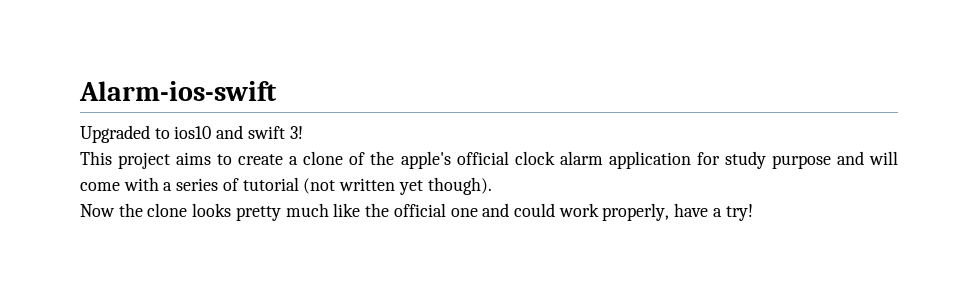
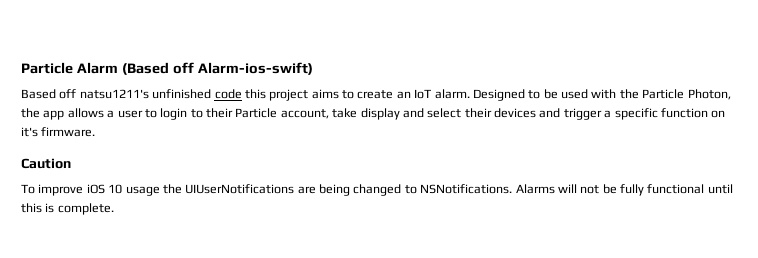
[79,81,277,101] [80,125,303,143] [80,151,898,169] [80,177,492,195] [80,203,753,221] Alarm-ios-swift // Upgraded to ios10 and swift 3! // This project aims to create a clone of the apple's official clock alarm application for study purpose and will come with a series of tutorial (not written yet though). // Now the clone looks pretty much like the official one and could work properly, have a try! -> [21,62,313,75] [21,89,731,101] [21,108,726,120] [21,127,96,137] [21,158,71,169] [21,184,733,196] [21,203,114,215] Particle Alarm (Based off Alarm-ios-swift) // Based off natsu1211's unfinished code this project aims to create an IoT alarm. Designed to be used with the Particle Photon, the app allows a user to login to their Particle account, take display and select their devices and trigger a specific function on it's firmware. // Caution // To improve iOS 10 usage the UIUserNotifications are being changed to NSNotifications. Alarms will not be fully functional until this is complete.

